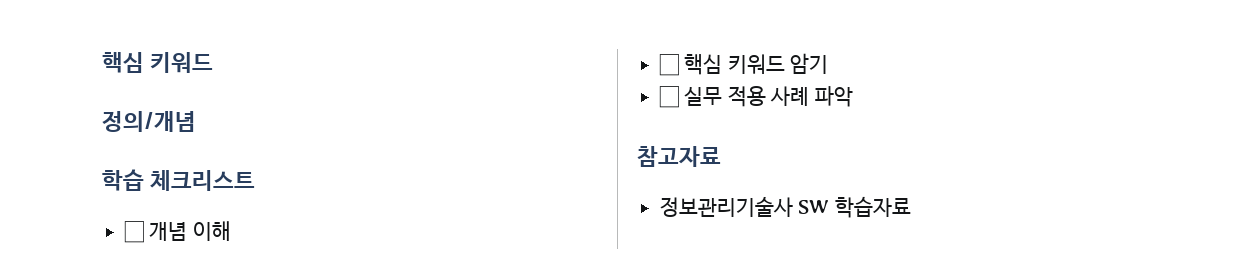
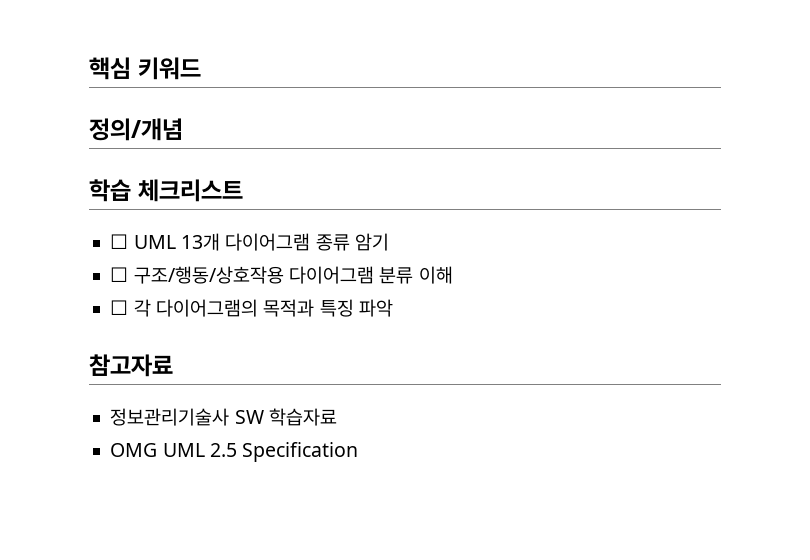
[149,221,231,241] [658,53,829,76] [658,86,810,108] 개념 이해 // ☐ 핵심 키워드 암기 // ☐ 실무 적용 사례 -> [133,233,389,251] [110,266,453,284] [110,299,354,317] UML 13개 다이어그램 종류 암기 // ☐ 구조/행동/상호작용 다이어그램 분류 이해 // ☐ 각 다이어그램의 목적과 특징
(911, 207) none -> [110,442,359,462] // OMG UML 2.5 Specification

